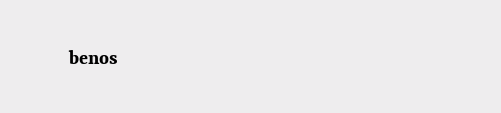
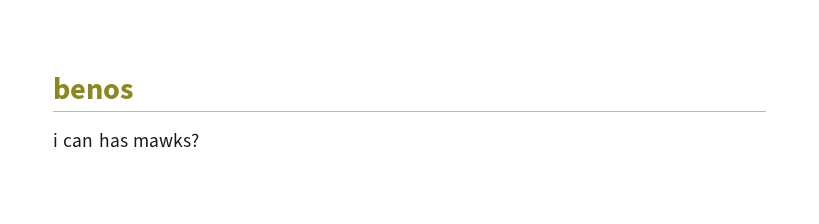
(118, 57) none -> [53,132,199,148] // i can has mawks?

